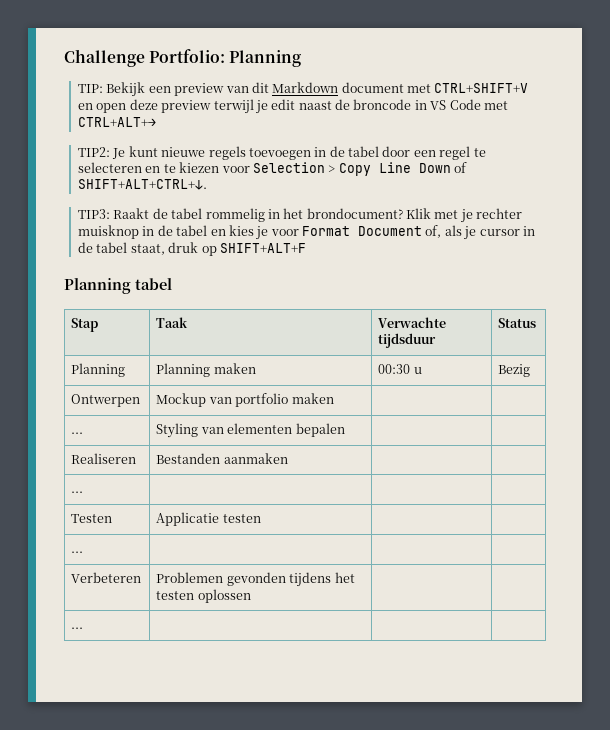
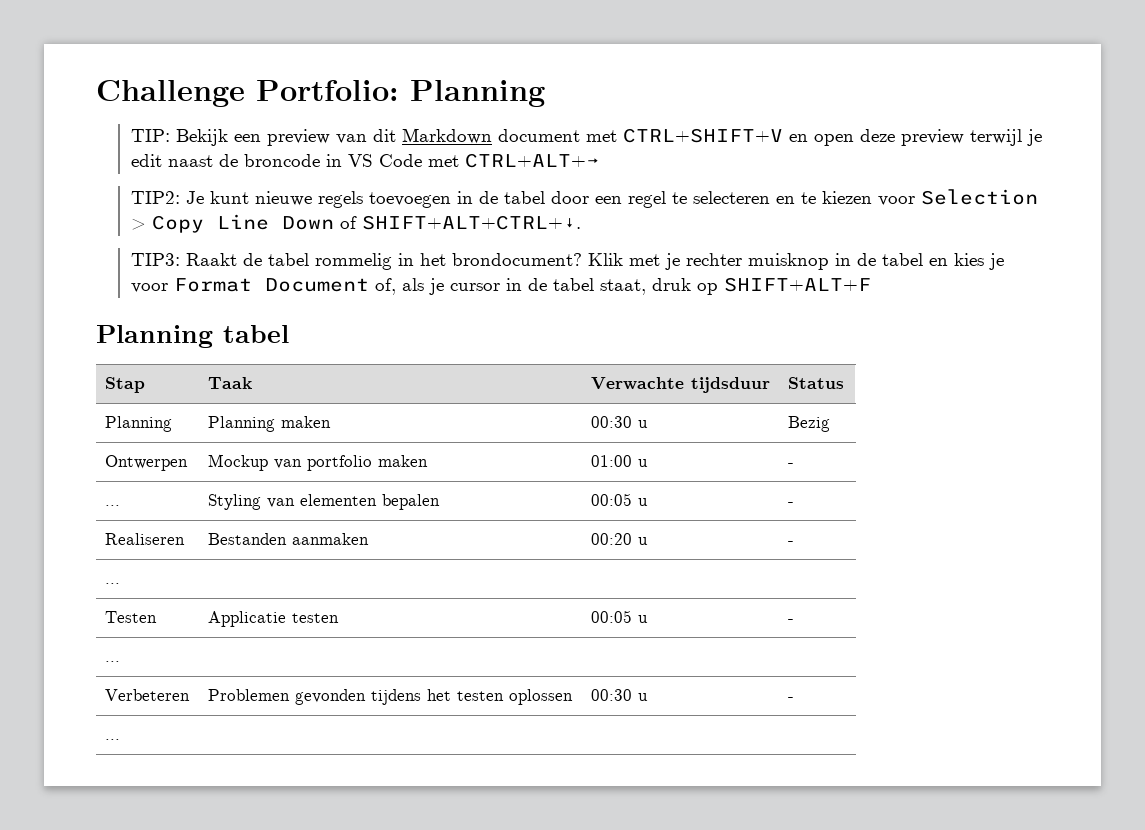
(334, 398) | -> [591,455,649,467] [788,463,795,467] 01:00 u | -
(345, 430) | -> [591,493,649,506] [788,502,795,506] 00:05 u | -
(288, 458) | -> [591,533,649,545] [788,541,795,545] 00:20 u | -
(261, 518) | -> [591,610,649,623] [788,619,795,623] 00:05 u | -
(251, 596) | -> [591,689,649,701] [788,697,795,701] 00:30 u | -

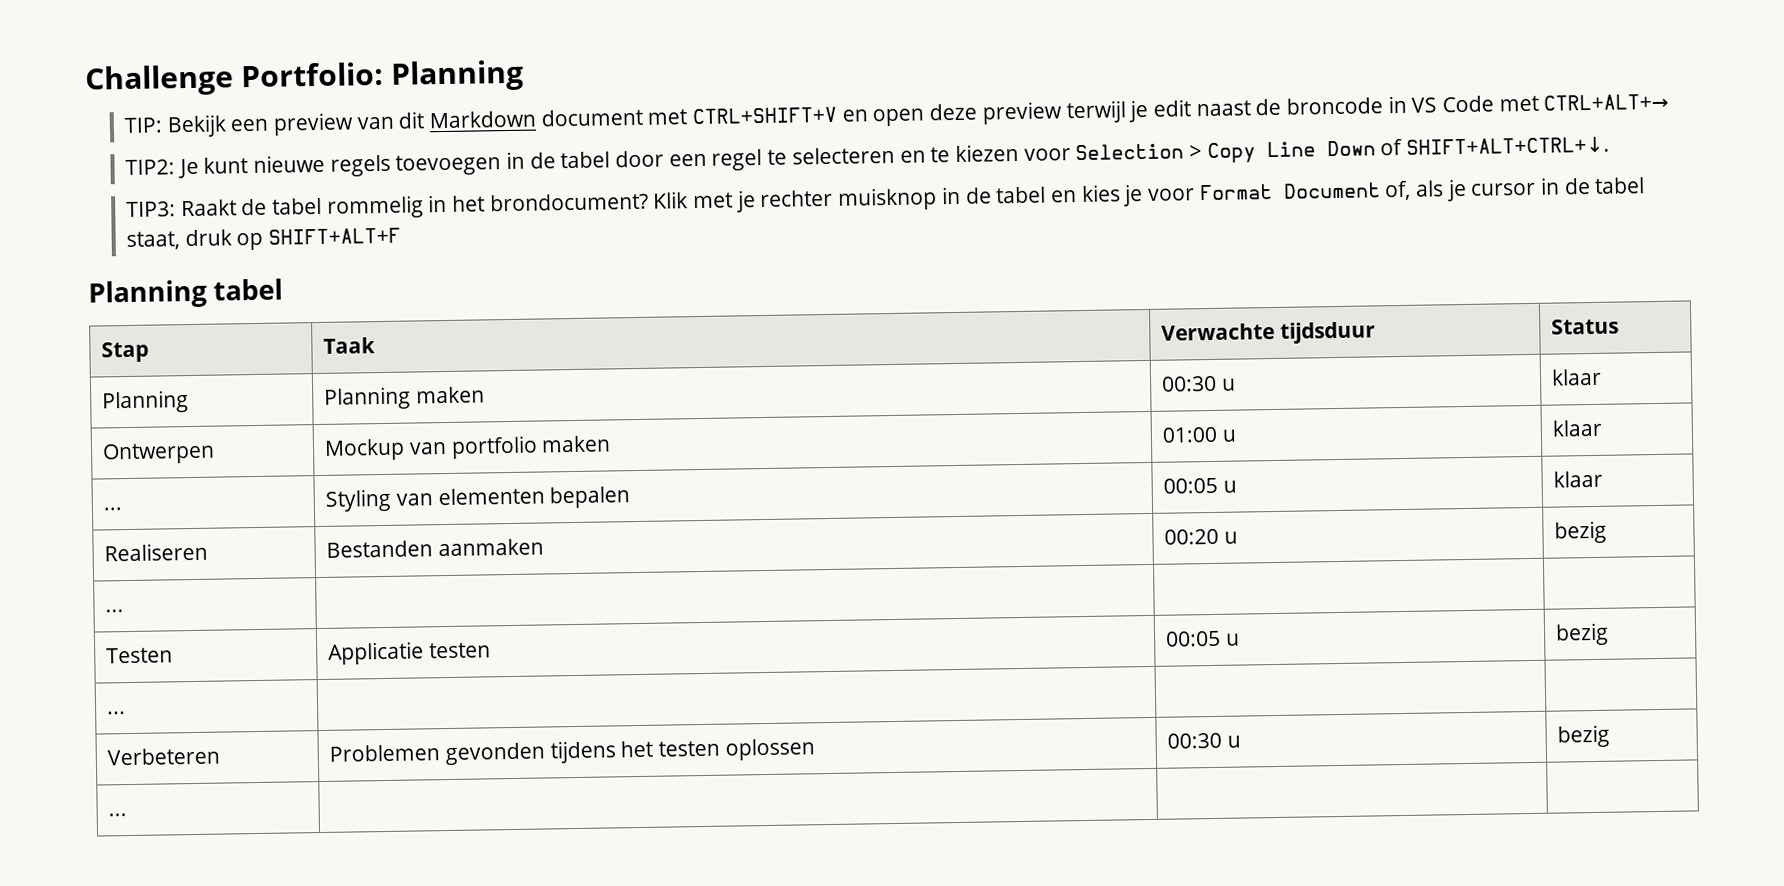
[788,416,831,432] Bezig -> [1551,368,1603,386] klaar
[788,463,795,467] - -> [1552,419,1603,437] klaar
[788,502,795,506] - -> [1553,470,1604,488] klaar
[788,541,795,545] - -> [1554,520,1608,544] bezig
[788,619,795,623] - -> [1555,622,1610,646] bezig
[788,697,795,701] - -> [1557,724,1611,748] bezig

